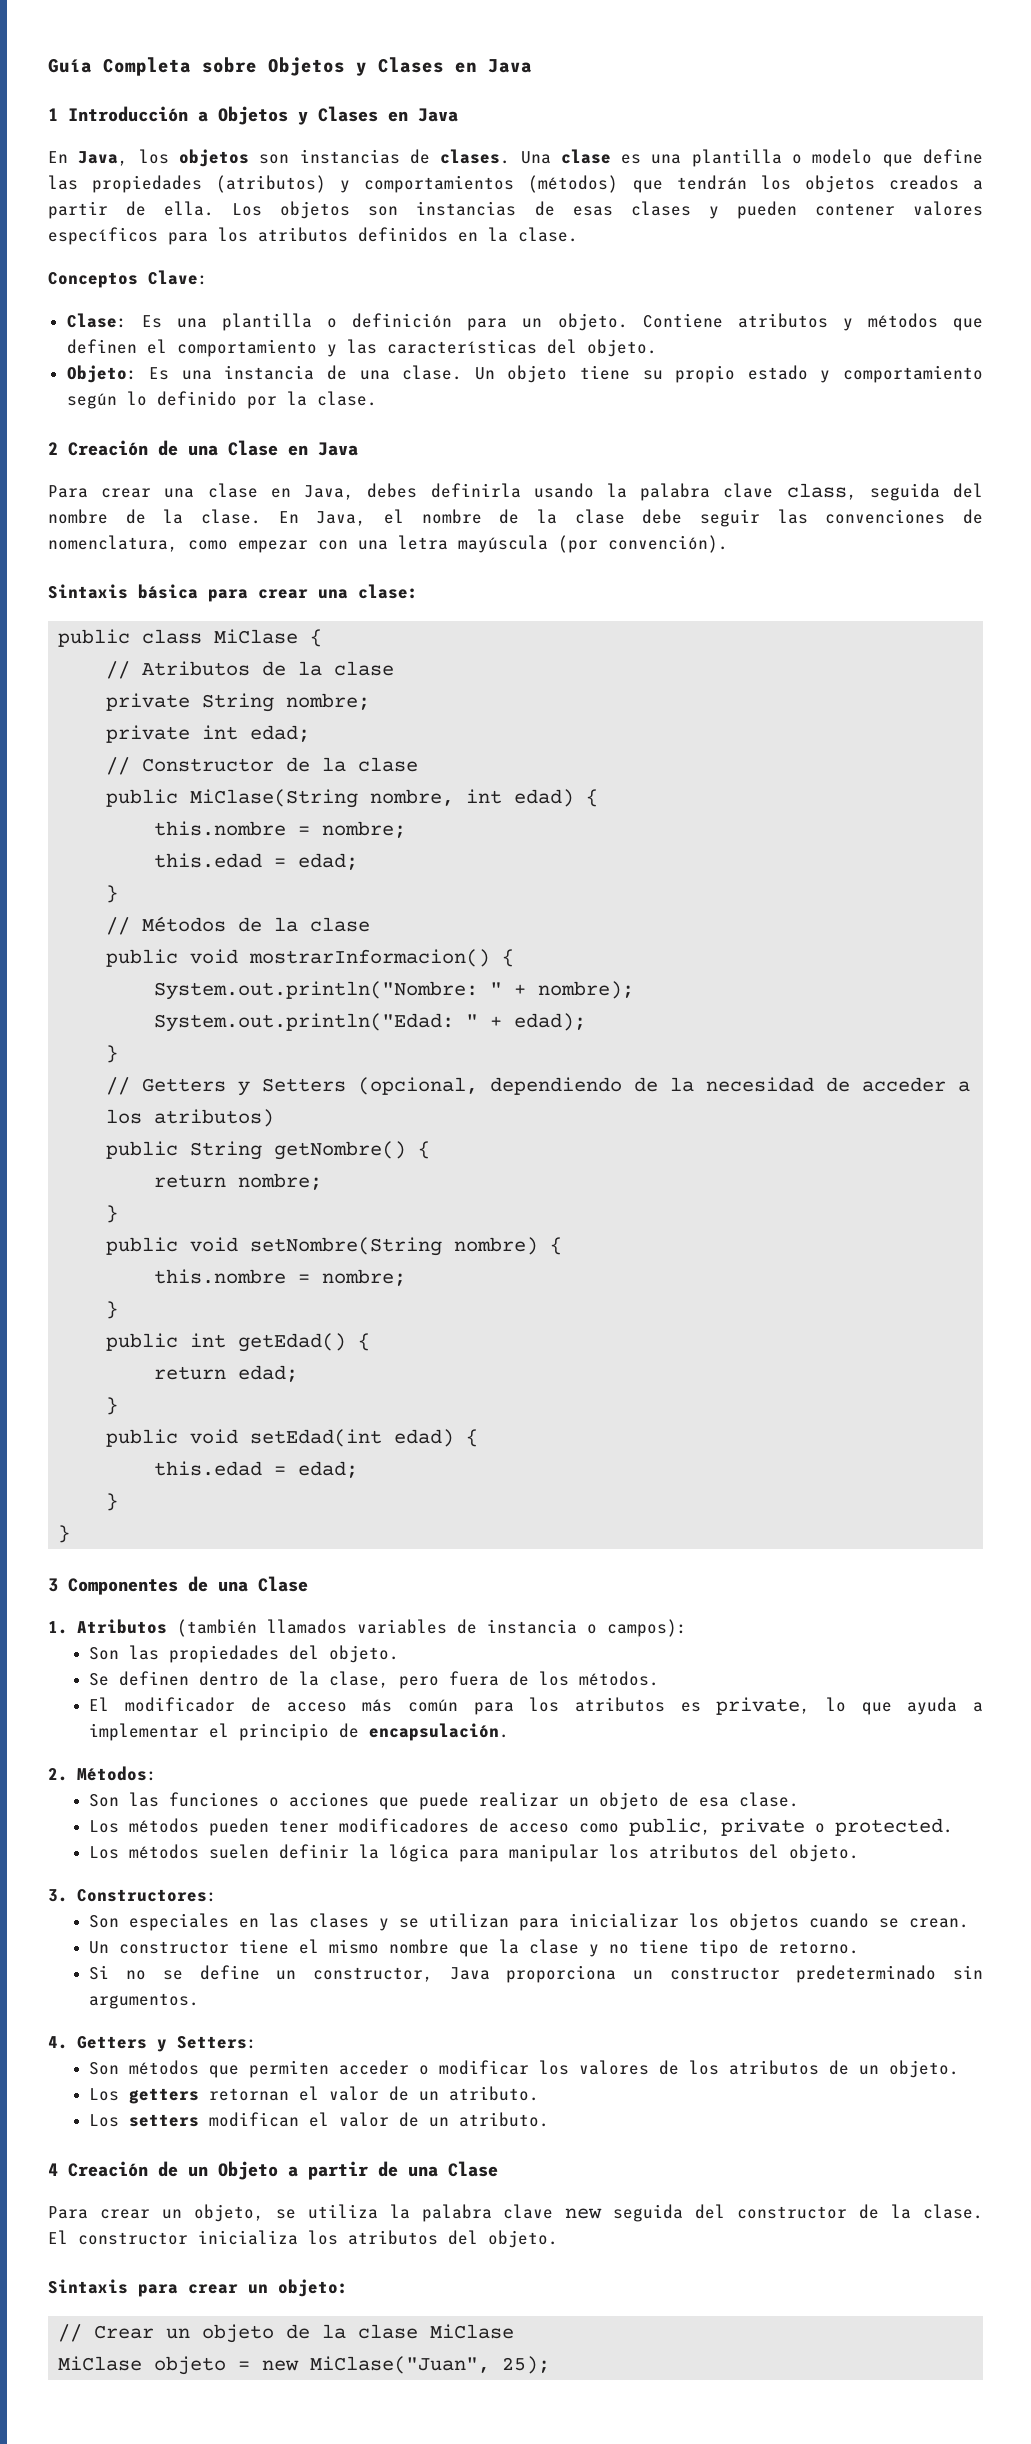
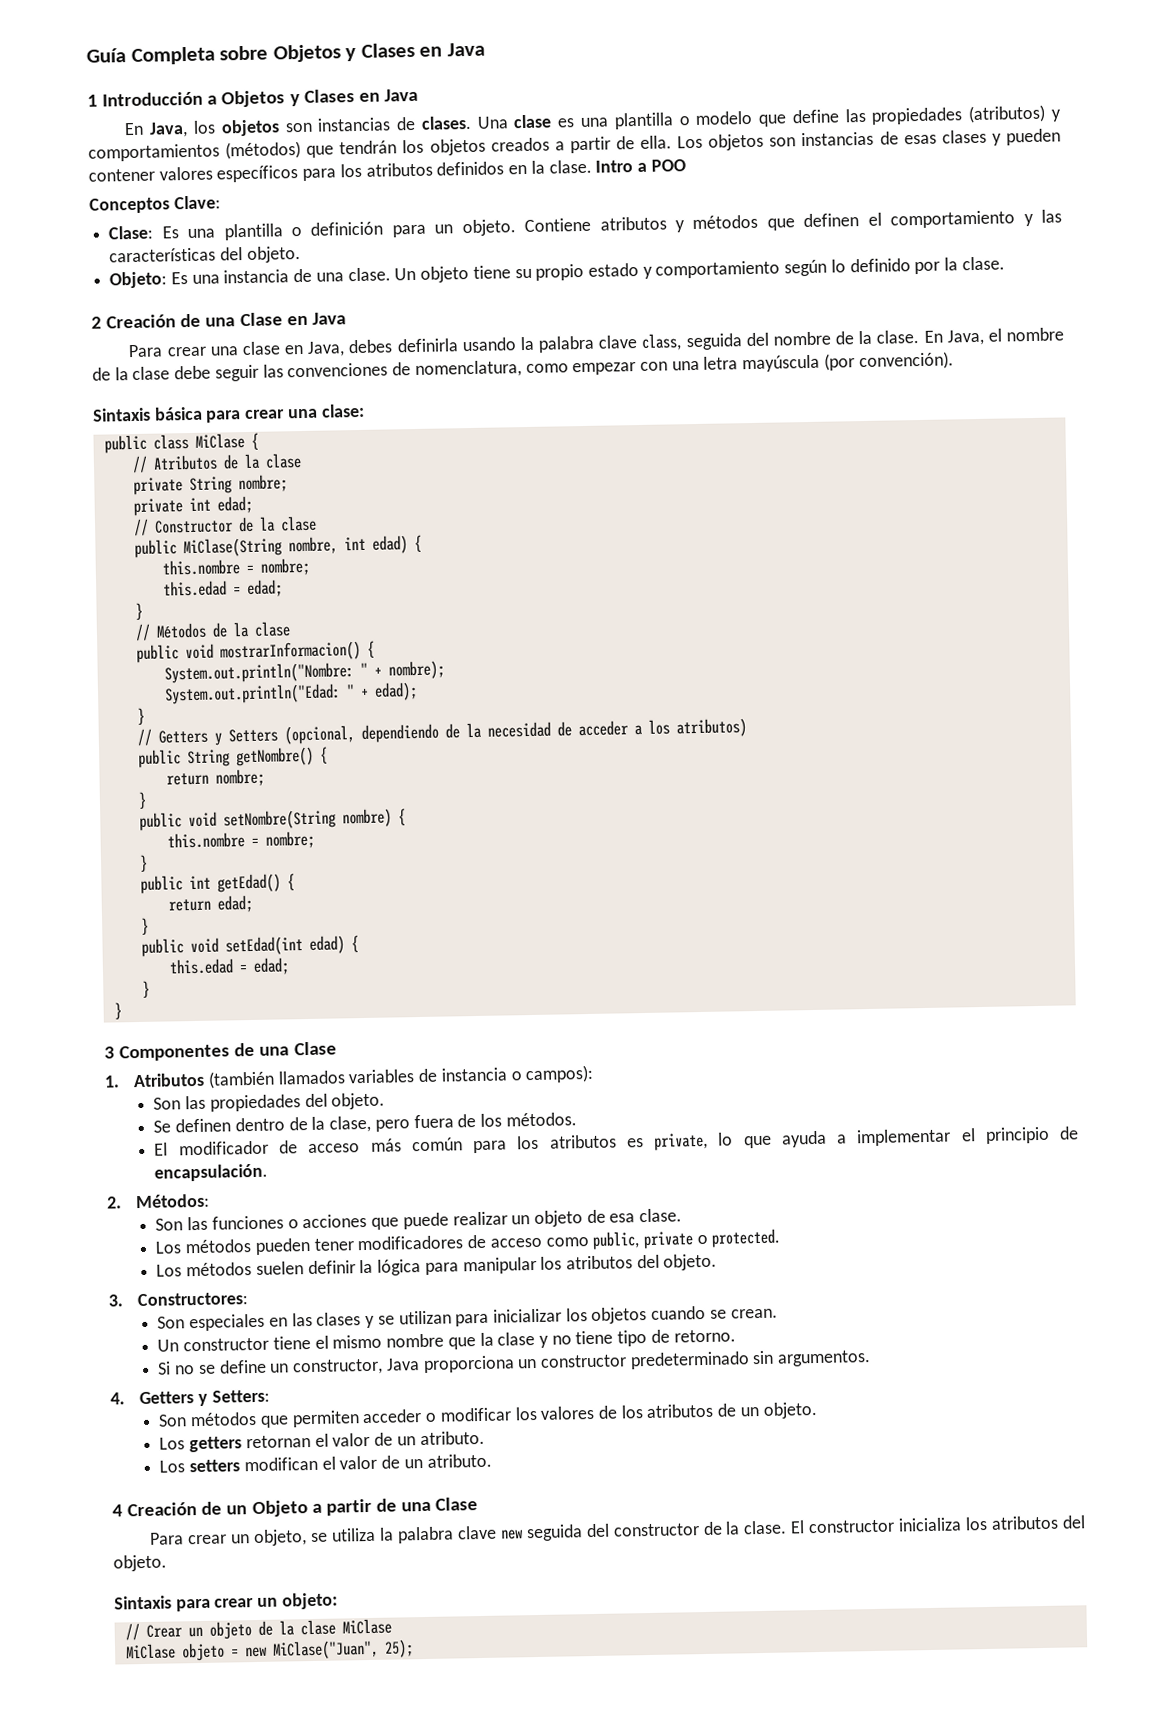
(578, 234) none -> [595,159,686,173] Intro a POO

